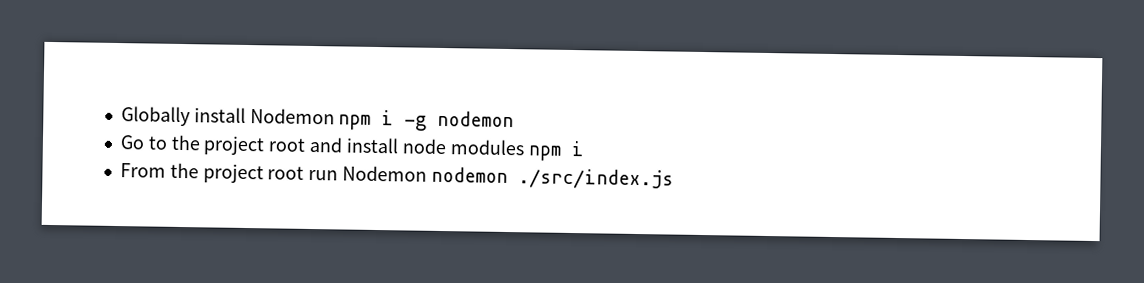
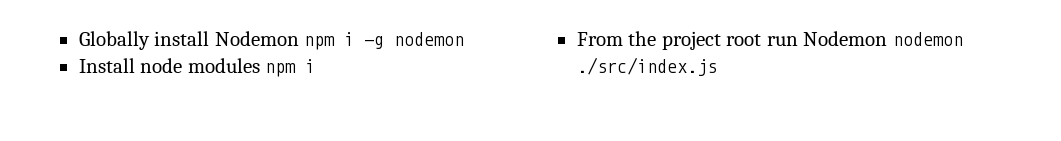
[119,134,399,156] Go to the project root and install -> [78,58,135,73] Install

